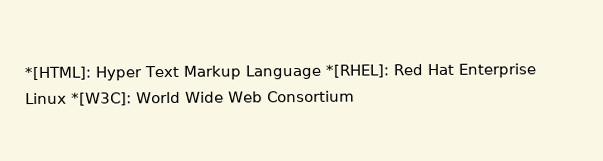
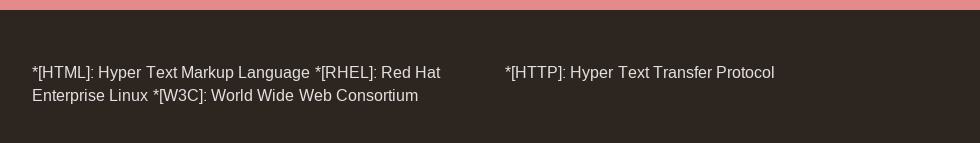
(355, 96) none -> [505,66,776,81] *[HTTP]: Hyper Text Transfer Protocol

